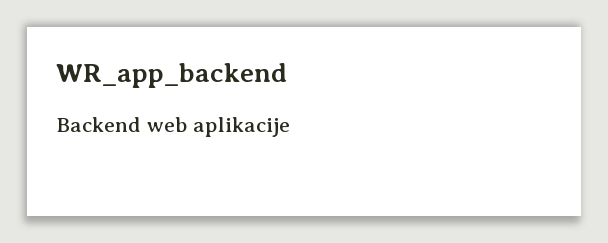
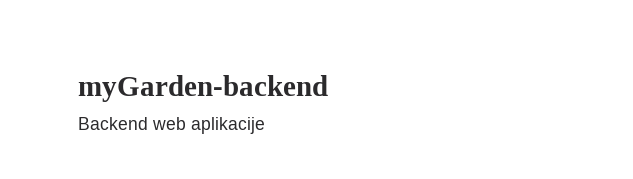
[56,63,287,88] WR_app_backend -> [78,75,328,102] myGarden-backend

